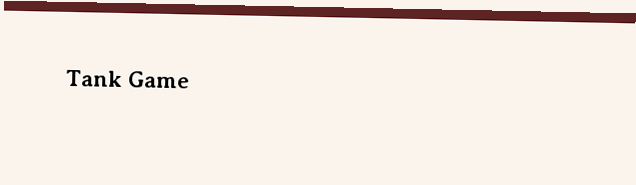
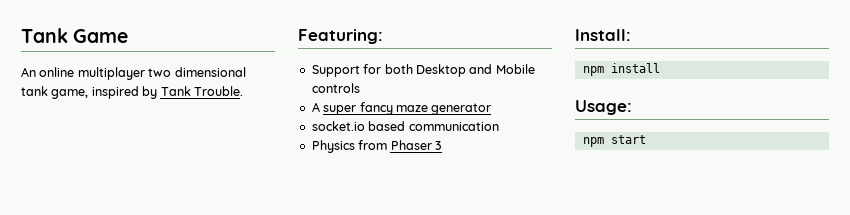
(191, 80) none -> [21,67,246,80] [21,86,243,99] [298,29,383,44] [311,64,535,77] [311,83,360,93] [311,102,492,115] [311,121,499,131] [311,140,442,153] [575,29,631,41] [582,63,660,76] [575,100,632,115] [582,135,646,147] // An online multiplayer two dimensional tank game, inspired by Tank Trouble. // Featuring: // Support for both Desktop and Mobile controls // A super fancy maze generator // socket.io based communication // Physics from Phaser 3 // Install: // npm install // Usage: // npm start

